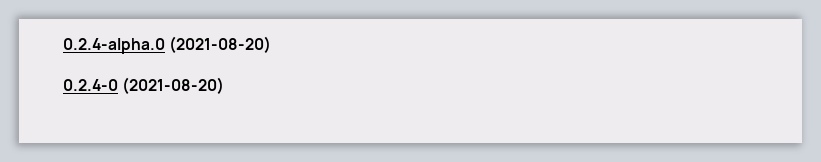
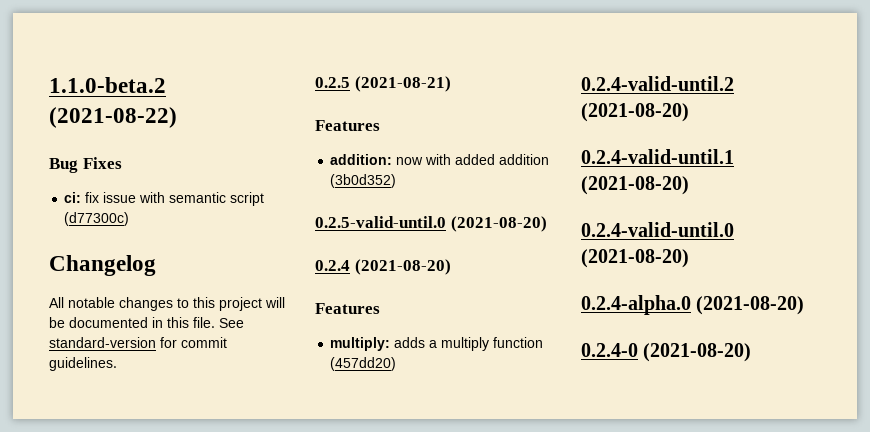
(63, 46) none -> [49,77,166,93] [49,107,177,128] [49,157,122,173] [64,192,265,206] [64,212,130,226] [49,255,156,276] [49,297,285,311] [49,317,244,328] [49,337,227,348] [49,357,117,371] [315,76,451,92] [315,120,380,131] [330,154,550,165] [330,174,397,188] [315,216,547,232] [315,259,451,275] [315,303,380,314] [330,337,544,351] [330,357,397,371] [581,76,734,91] [581,103,689,122] [581,149,734,164] [581,176,689,195] [581,222,734,237] [581,249,689,268] 1.1.0-beta.2 (2021-08-22) // Bug Fixes // ci: fix issue with semantic script (d77300c) // Changelog // All notable changes to this project will be documented in this file. See standard-version for commit guidelines. // 0.2.5 (2021-08-21) // Features // addition: now with added addition (3b0d352) // 0.2.5-valid-until.0 (2021-08-20) // 0.2.4 (2021-08-20) // Features // multiply: adds a multiply function (457dd20) // 0.2.4-valid-until.2 (2021-08-20) // 0.2.4-valid-until.1 (2021-08-20) // 0.2.4-valid-until.0 (2021-08-20) //

